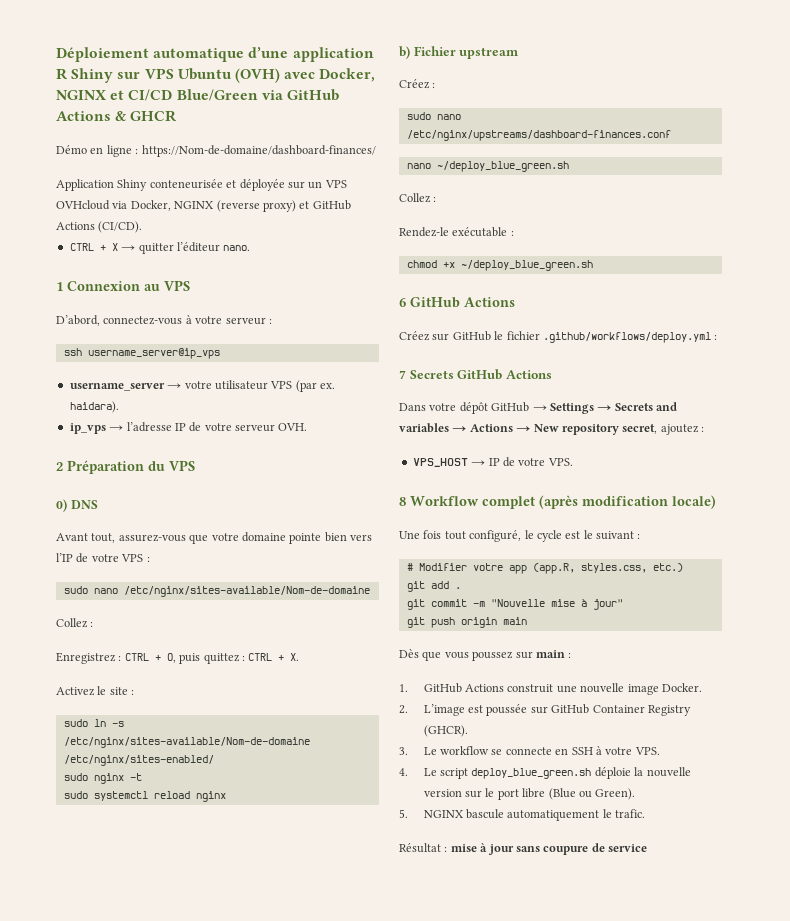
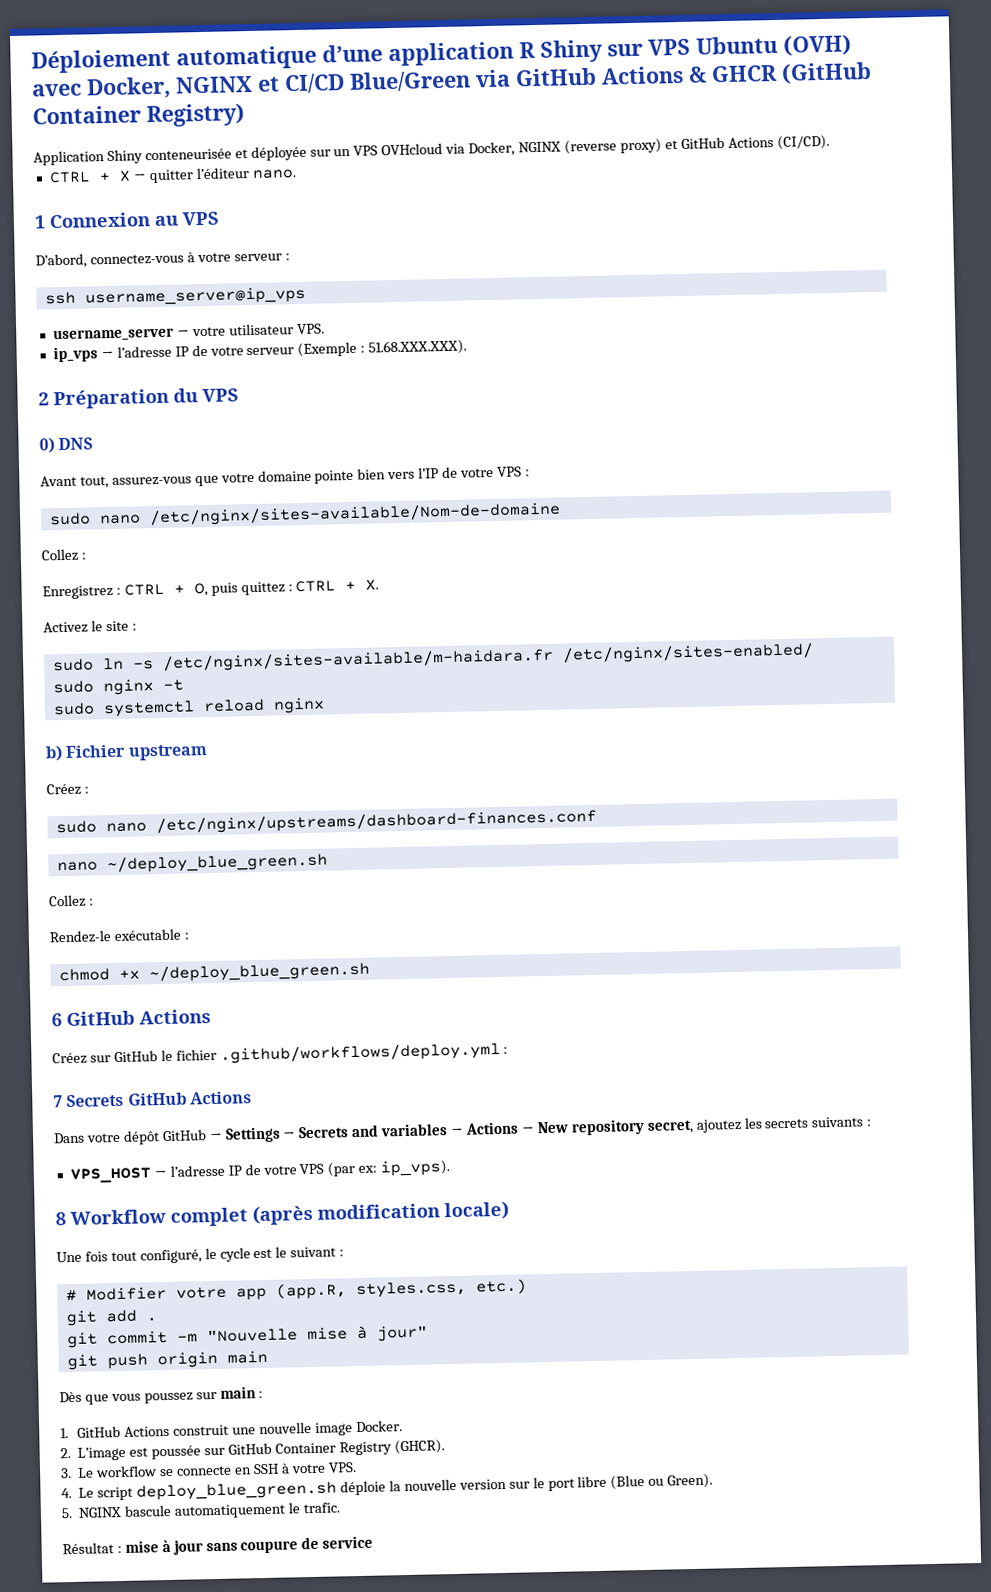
[56,145,376,157] // Démo en ligne : https://Nom-de-domaine/dashboard-finances/ -> [781,61,872,84] [32,103,245,128] (GitHub Container Registry)
[270,380,335,392] [69,401,119,413] VPS (par ex. haidara). -> [296,323,325,335] VPS.
[278,423,308,431] OVH. -> [297,339,468,358] (Exemple : 51.68.XXX.XXX).
[63,737,310,748] /etc/nginx/sites-available/Nom-de-domaine -> [161,647,554,672] /etc/nginx/sites-available/m-haidara.fr
(699, 429) none -> [743,1116,864,1129] les secrets suivants
[488,457,573,467] IP de votre VPS. -> [169,1160,451,1177] l’adresse IP de votre VPS (par ex: ip_vps).

